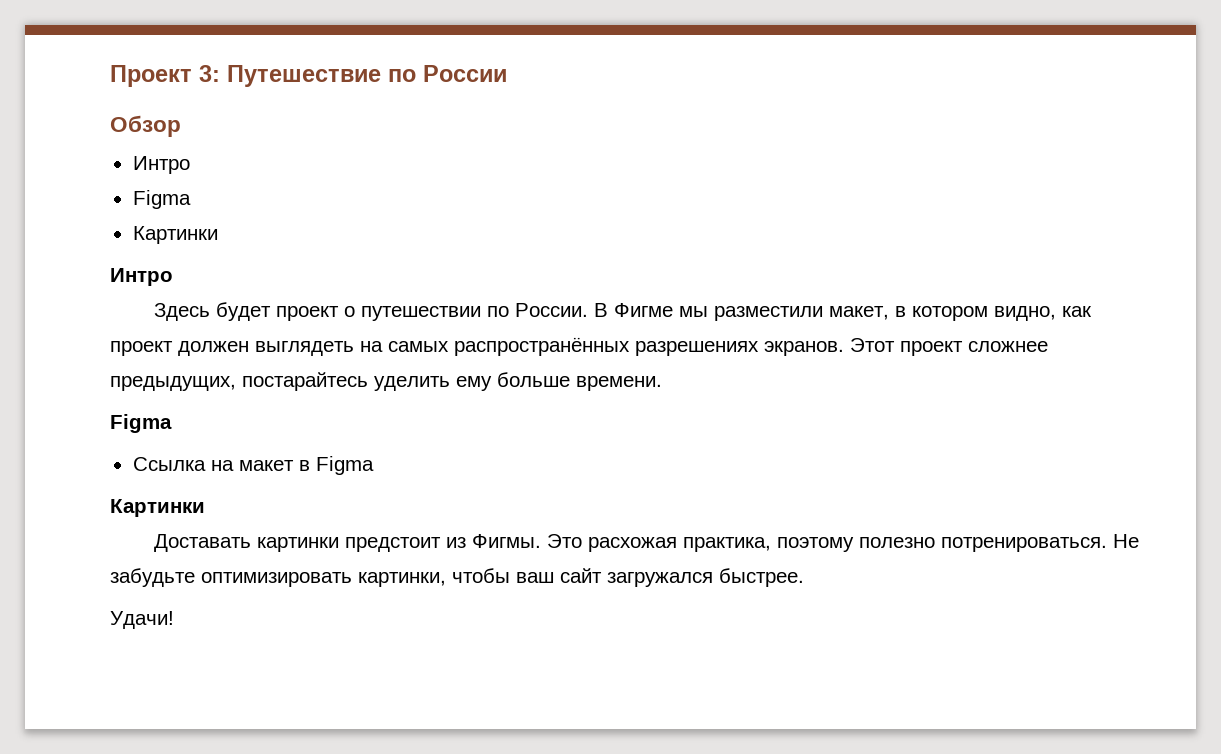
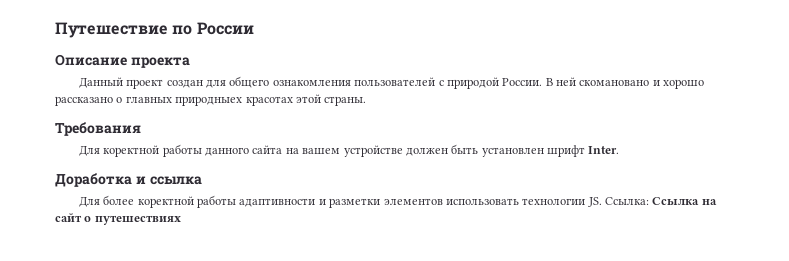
[110,65,220,87] Проект 3: -> (55, 30) none
[110,115,181,137] [132,156,190,174] [132,190,191,209] [132,226,218,244] [110,268,173,286] [153,302,1092,321] [110,337,1048,356] [110,372,662,391] [110,414,172,433] [132,456,374,475] [110,499,205,517] [153,534,1139,552] [110,568,804,587] [110,611,174,629] Обзор // Интро // Figma // Картинки // Интро // Здесь будет проект о путешествии по России. В Фигме мы разместили макет, в котором видно, как проект должен выглядеть на самых распространённых разрешениях экранов. Этот проект сложнее предыдущих, постарайтесь уделить ему больше времени. // Figma // Ссылка на макет в Figma // Картинки // Доставать картинки предстоит из Фигмы. Это расхожая практика, поэтому полезно потренироваться. Не забудьте оптимизировать картинки, чтобы ваш сайт загружался быстрее. // Удачи! -> [55,54,190,68] [78,76,705,89] [55,94,367,106] [55,122,141,136] [78,144,620,157] [55,173,202,187] [78,195,717,208] [55,213,181,225] Описание проекта // Данный проект создан для общего ознакомления пользователей с природой России. В ней скомановано и хорошо рассказано о главных природныех красотах этой страны. // Требования // Для коректной работы данного сайта на вашем устройстве должен быть установлен шрифт Inter. // Доработка и ссылка // Для более коректной работы адаптивности и разметки элементов использовать технологии JS. Ссылка: Ссылка на сайт о путешествиях

